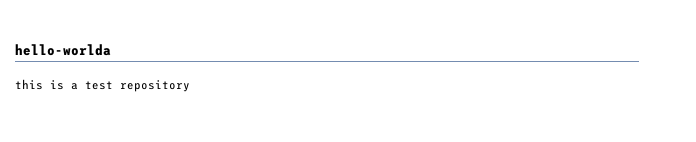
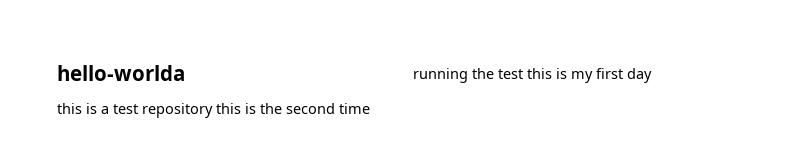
(190, 86) none -> [216,103,370,114] [413,68,652,83] this is the second time running the test this is my first day

